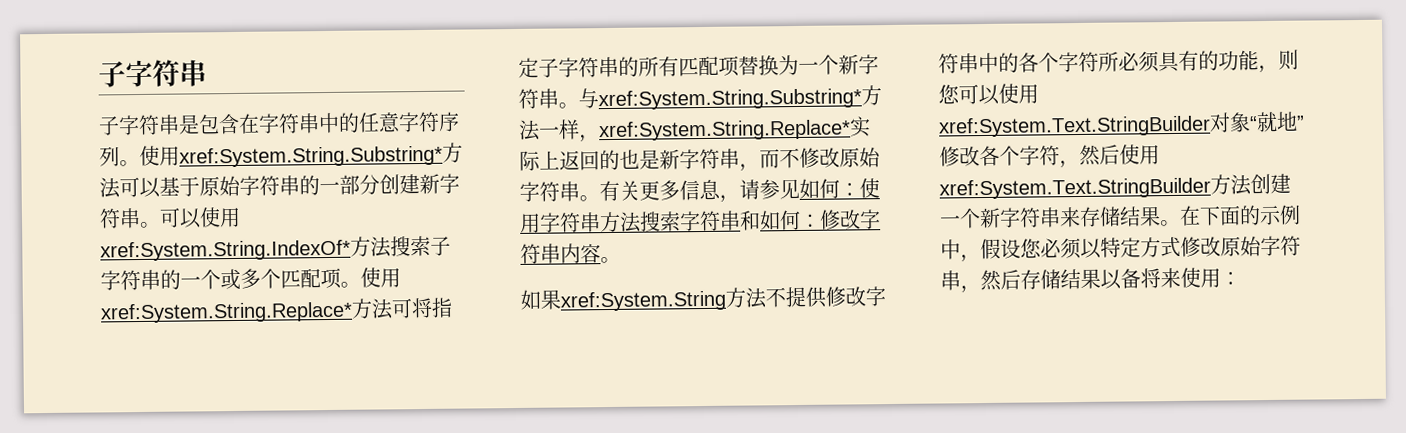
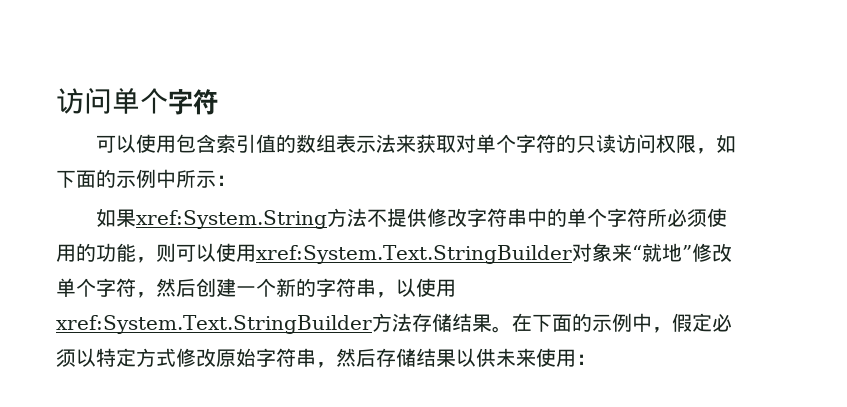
[98,59,207,88] [98,111,460,136] [99,142,463,168] [99,173,460,199] [99,207,241,229] [100,235,451,262] [100,267,401,291] [100,297,453,324] [518,54,879,78] [518,85,882,111] [518,116,871,143] [519,147,881,172] [519,178,880,203] [519,209,881,233] [520,243,621,264] 子字符串 // 子字符串是包含在字符串中的任意字符序列。使用xref:System.String.Substring*方法可以基于原始字符串的一部分创建新字符串。可以使用xref:System.String.IndexOf*方法搜索子字符串的一个或多个匹配项。使用xref:System.String.Replace*方法可将指定子字符串的所有匹配项替换为一个新字符串。与xref:System.String.Substring*方法一样，xref:System.String.Replace*实际上返回的也是新字符串，而不修改原始字符串。有关更多信息，请参见如何：使用字符串方法搜索字符串和如何：修改字符串内容。 -> [56,88,218,115] [96,134,737,154] [56,169,236,188] 访问单个字符 // 可以使用包含索引值的数组表示法来获取对单个字符的只读访问权限，如下面的示例中所示：
[1018,52,1039,73] 各 -> [567,208,588,227] 单
[1158,50,1199,73] 具有 -> [707,208,728,227] [56,244,76,262] 使用
[938,84,960,105] 您 -> (176, 252) none
(1251, 122) none -> [611,243,632,262] 来
[979,145,1000,167] 各 -> [56,278,76,297] 单
[1119,144,1160,165] [939,173,1291,200] [940,206,1081,229] 使用xref:System.Text.StringBuilder方法创建一个新字符串来 -> [196,278,456,298] [56,313,412,334] 创建一个新的字符串，以使用xref:System.Text.StringBuilder方法
[1000,238,1042,259] 设您 -> [691,313,712,332] 定
[1120,268,1161,289] 备将 -> [476,348,516,367] 供未

